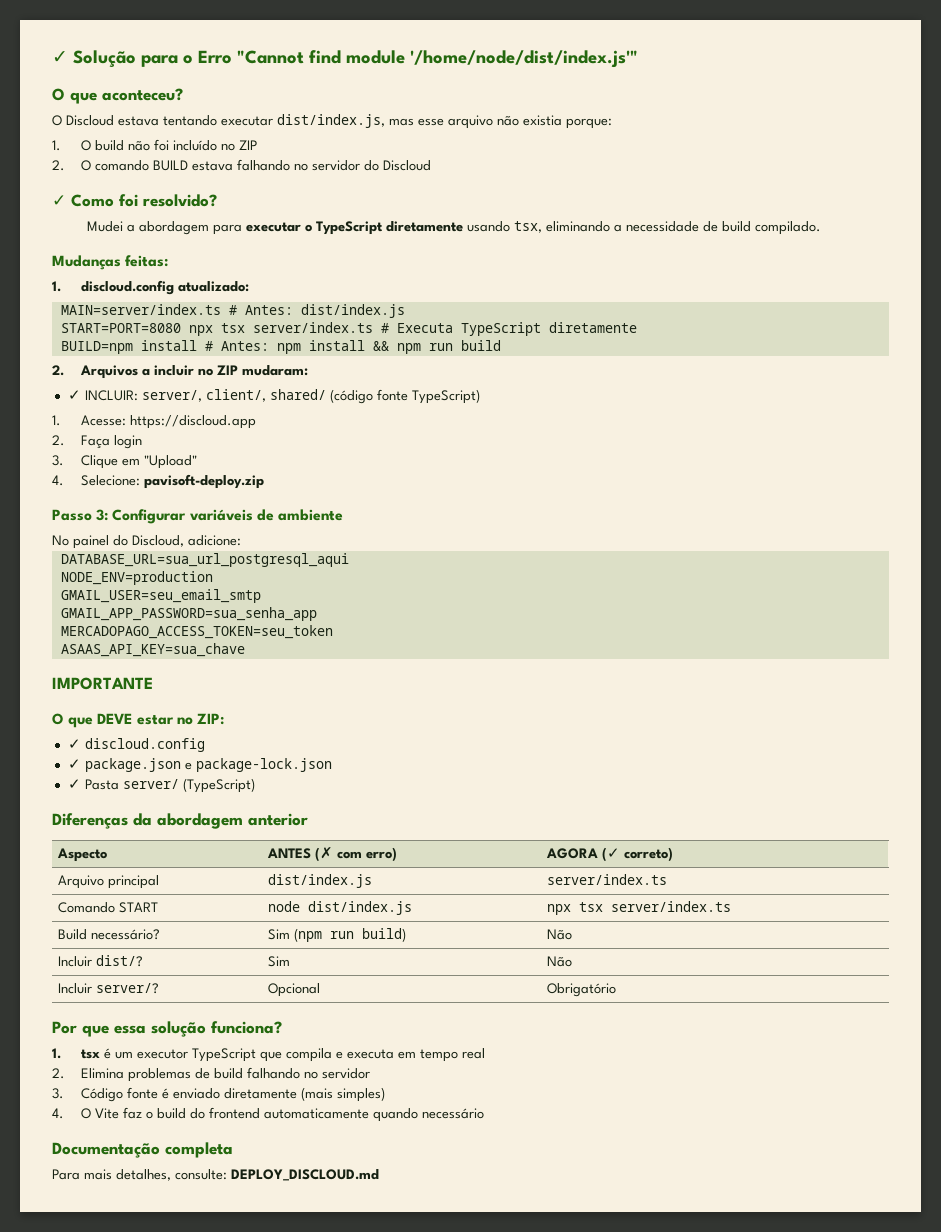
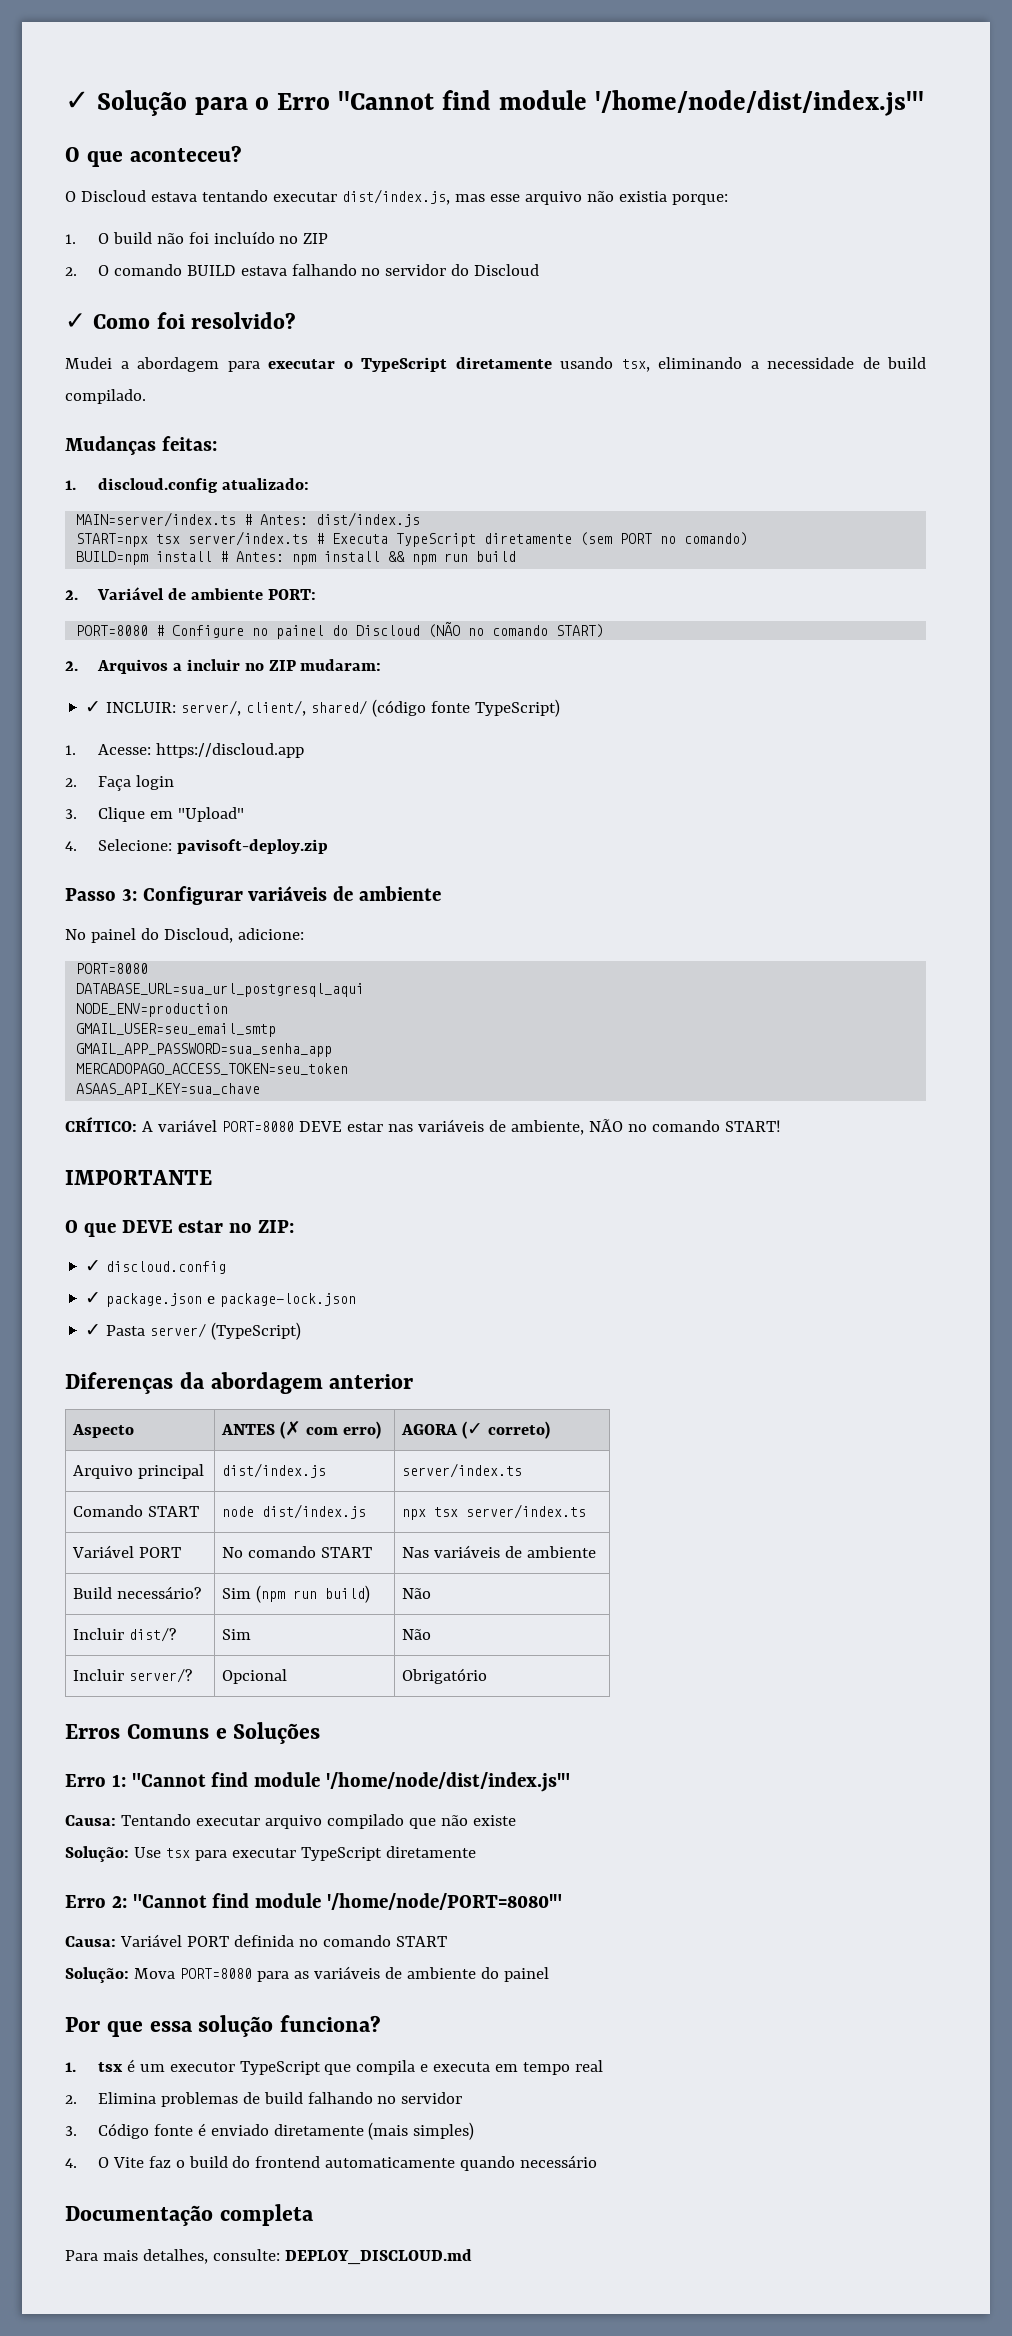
[60,323,213,336] START=PORT=8080 npx -> [76,533,149,547] START=npx
(637, 327) none -> [580,532,749,546] (sem PORT no comando)
(501, 345) none -> [65,587,316,600] [76,622,605,639] // 2. Variável de ambiente PORT: // PORT=8080 # Configure no painel do Discloud (NÃO no comando START)
(241, 540) none -> [76,963,149,974] // PORT=8080
(245, 650) none -> [65,1117,781,1135] // CRÍTICO: A variável PORT=8080 DEVE estar nas variáveis de ambiente, NÃO no comando START!
(732, 906) none -> [71,1545,181,1558] [221,1546,372,1558] [401,1545,596,1558] // Variável PORT | No comando START | Nas variáveis de ambiente
(617, 990) none -> [65,1722,321,1744] [65,1772,571,1792] [65,1814,516,1829] [65,1846,476,1862] [65,1893,563,1910] [65,1934,447,1947] [65,1966,549,1983] // Erros Comuns e Soluções // Erro 1: "Cannot find module '/home/node/dist/index.js'" // Causa: Tentando executar arquivo compilado que não existe // Solução: Use tsx para executar TypeScript diretamente // Erro 2: "Cannot find module '/home/node/PORT=8080'" // Causa: Variável PORT definida no comando START // Solução: Mova PORT=8080 para as variáveis de ambiente do painel

